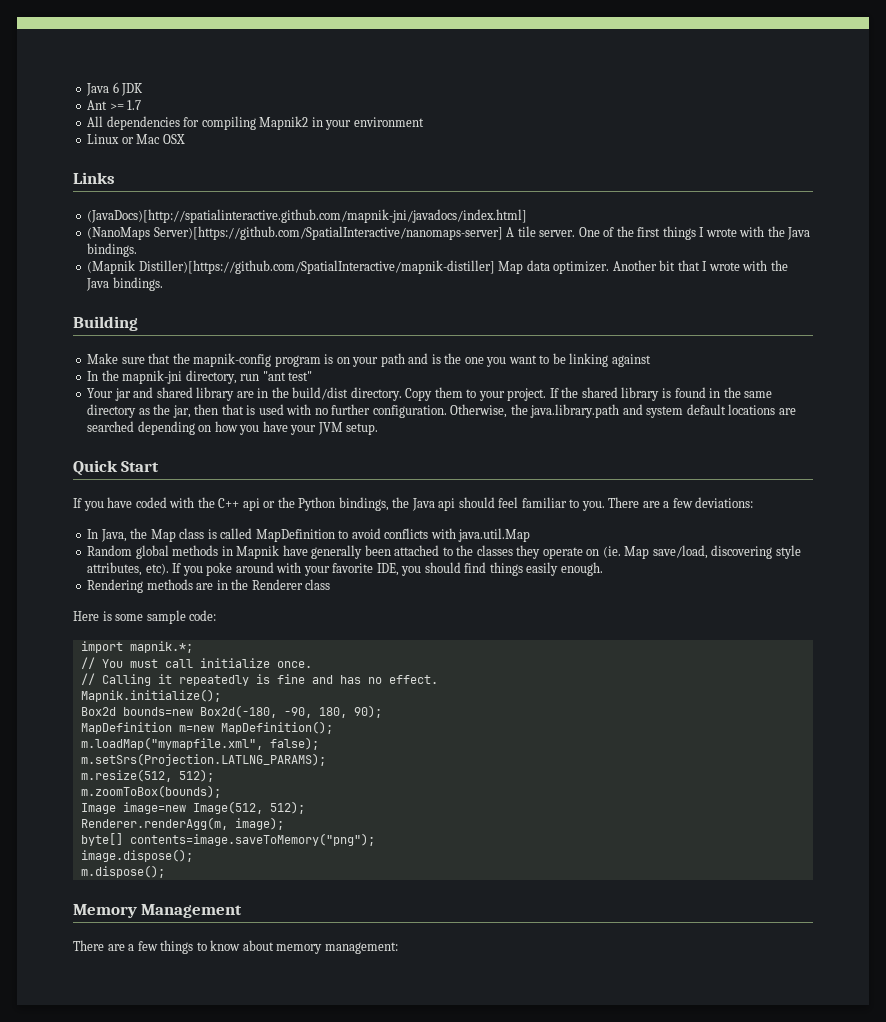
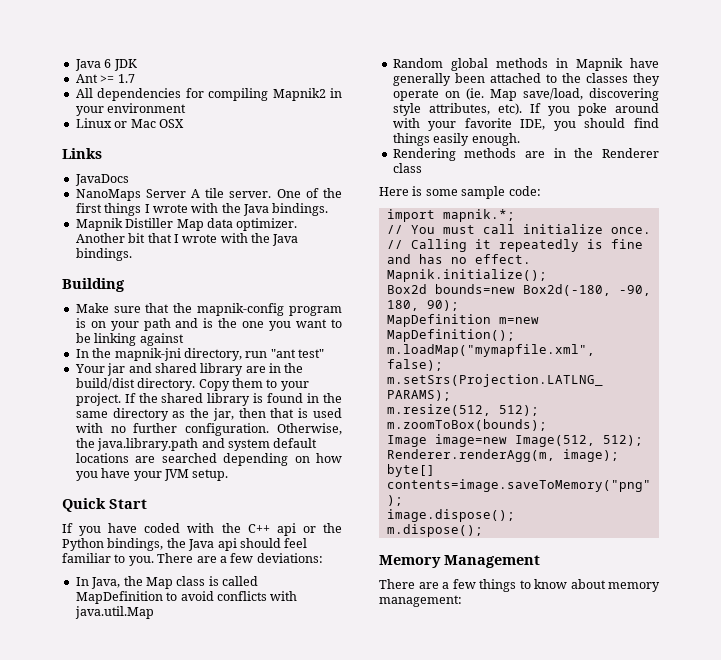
[87,209,528,223] [87,226,503,240] (JavaDocs)[http://spatialinteractive.github.com/mapnik-jni/javadocs/index.html] // (NanoMaps Server)[https://github.com/SpatialInteractive/nanomaps-server] -> [74,174,129,186] [75,189,186,201] JavaDocs // NanoMaps Server
[87,260,495,274] (Mapnik Distiller)[https://github.com/SpatialInteractive/mapnik-distiller] -> [75,218,174,231] Mapnik Distiller

